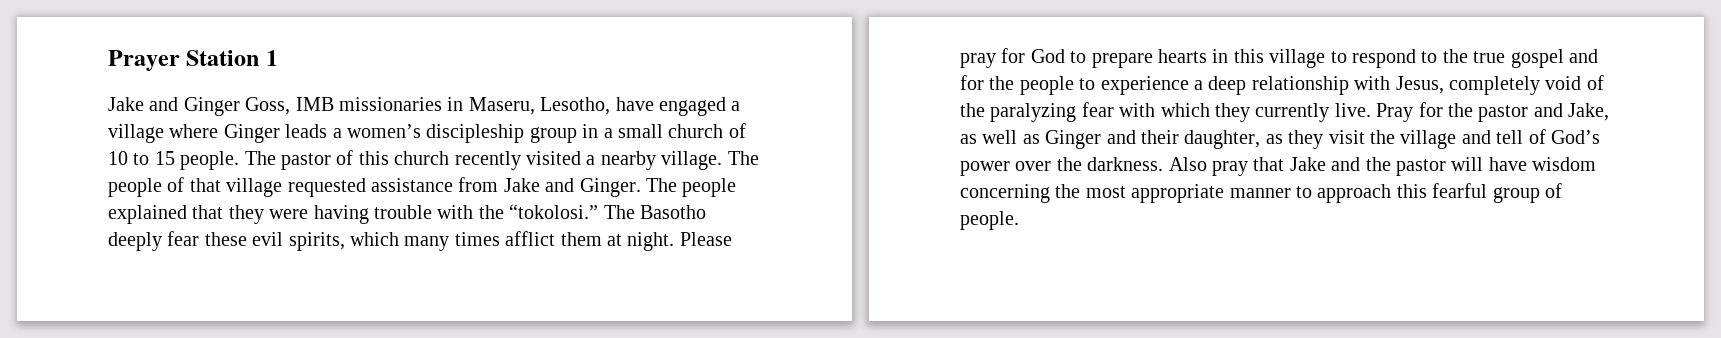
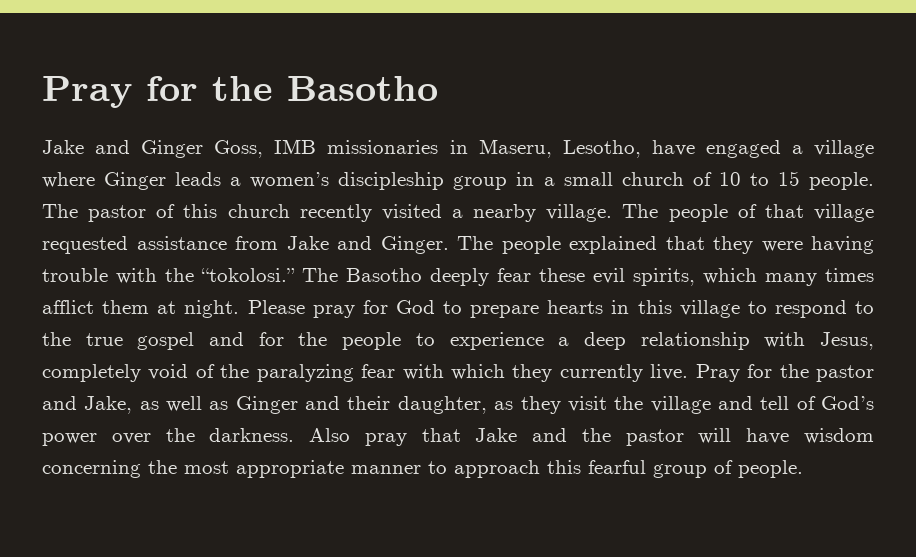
[108,50,278,71] Prayer Station 1 -> [42,76,438,108] Pray for the Basotho

